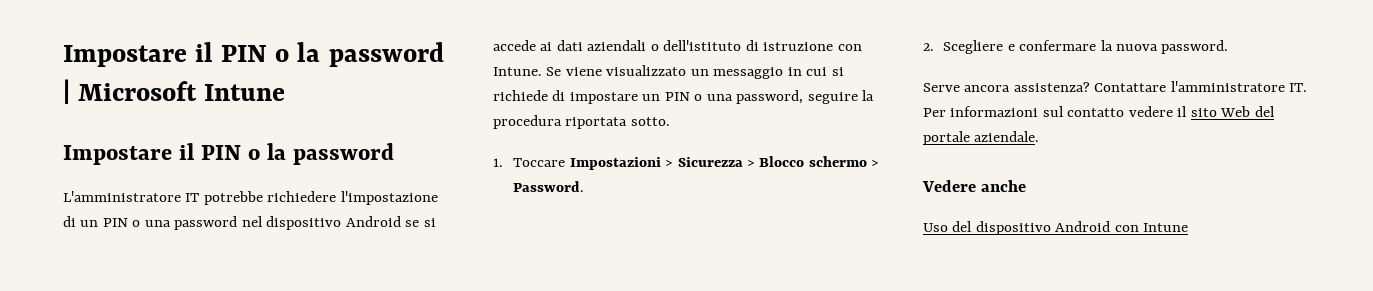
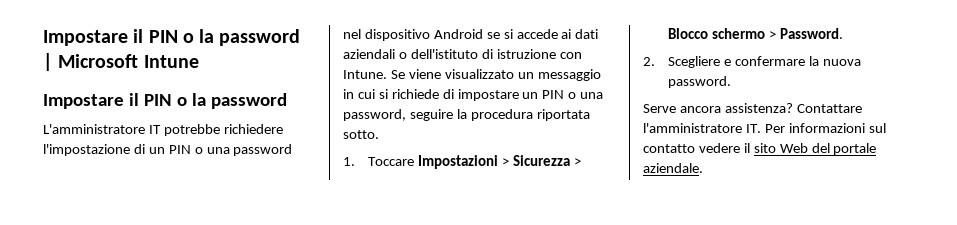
[922,180,1027,192] [923,221,1189,235] // Vedere anche // Uso del dispositivo Android con Intune -> (703, 168) none

